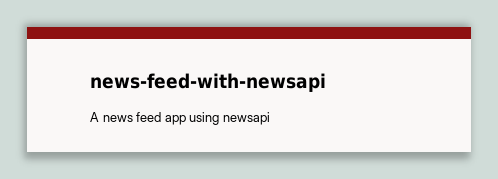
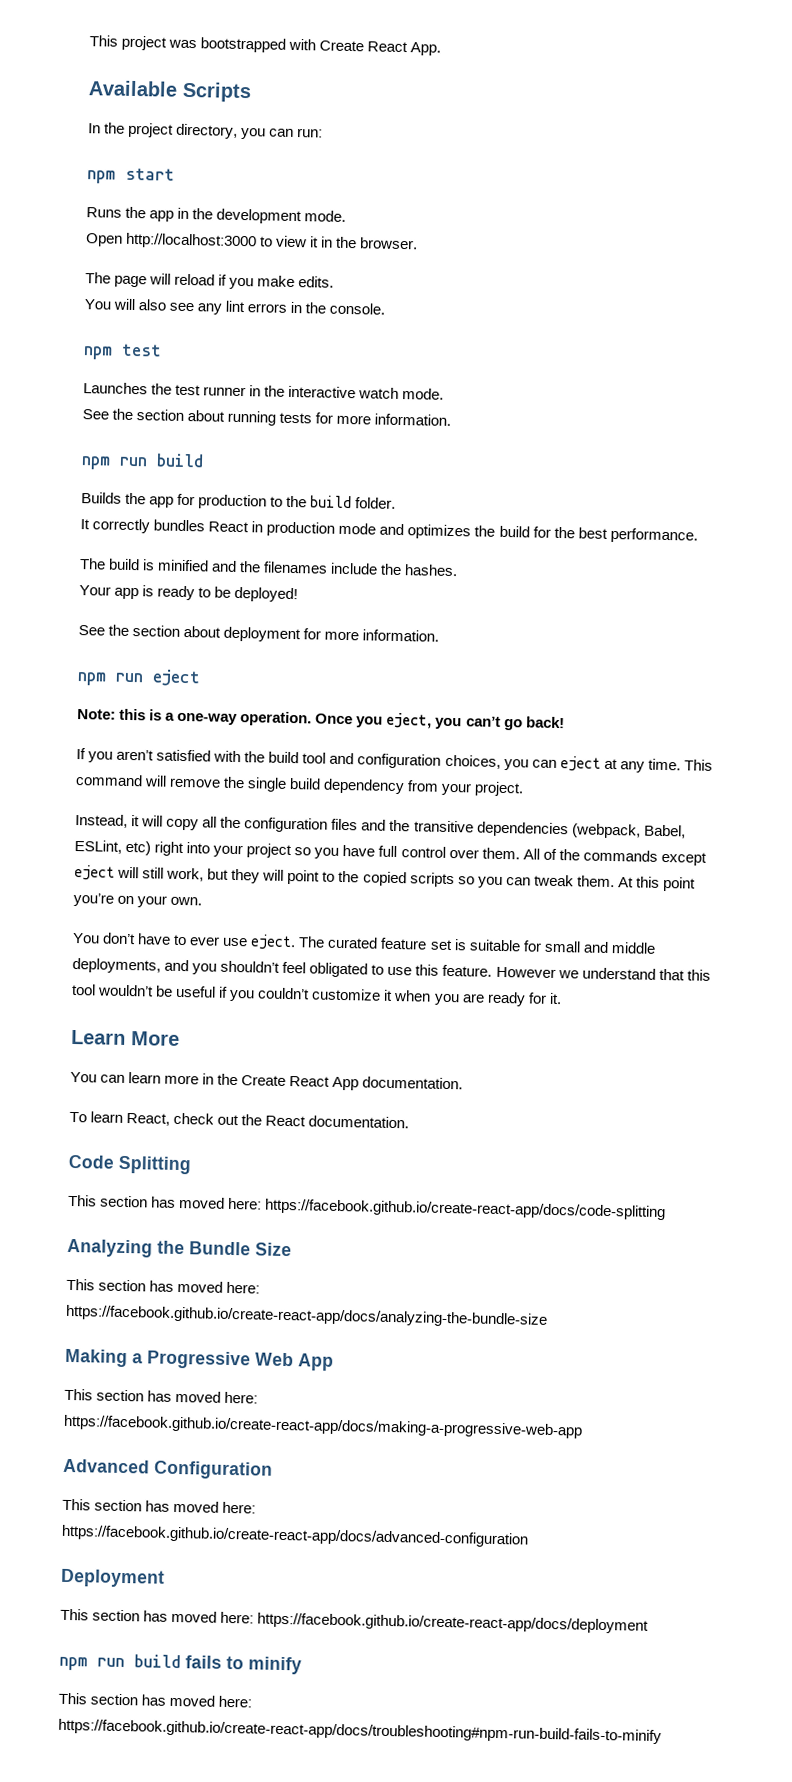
[90,73,326,92] [90,112,270,125] news-feed-with-newsapi // A news feed app using newsapi -> [89,35,442,56] [88,80,252,103] [88,122,324,140] [87,167,175,184] [86,206,347,225] [85,232,419,250] [85,272,335,290] [84,298,386,315] [83,343,162,360] [83,382,445,400] [82,408,452,426] [81,453,204,470] [81,492,397,510] [80,518,698,544] [79,558,459,577] [79,585,299,603] [78,624,440,643] [77,669,201,687] [77,708,565,731] [76,748,713,773] [75,774,525,797] [75,813,686,839] [74,839,707,866] [74,864,696,892] [73,892,203,908] [72,932,656,954] [72,957,711,981] [72,983,562,1007] [71,1029,180,1046] [70,1071,464,1091] [69,1111,410,1129] [68,1154,191,1175] [68,1194,667,1221] [67,1238,292,1258] [66,1278,261,1294] [65,1304,548,1328] [65,1348,334,1371] [64,1388,259,1404] [63,1414,583,1439] [63,1458,273,1480] [62,1498,257,1514] [61,1524,529,1548] [60,1568,165,1588] [60,1608,650,1634] [59,1654,302,1675] [58,1692,253,1708] [58,1718,662,1745] This project was bootstrapped with Create React App. // Available Scripts // In the project directory, you can run: // npm start // Runs the app in the development mode. // Open http://localhost:3000 to view it in the browser. // The page will reload if you make edits. // You will also see any lint errors in the console. // npm test // Launches the test runner in the interactive watch mode. // See the section about running tests for more information. // npm run build // Builds the app for production to the build folder. // It correctly bundles React in production mode and optimizes the build for the best performance. // The build is minified and the filenames include the hashes. // Your app is ready to be deployed! // See the section about deployment for more information. // npm run eject // Note: this is a one-way operation. Once you eject, you can’t go back! // If you aren’t satisfied with the build tool and configuration choices, you can eject at any time. This command will remove the single build dependency from your project. // Instead, it will copy all the configuration files and the transitive dependencies (webpack, Babel, ESLint, etc) right into your project so you have full control over them. All of the commands except eject will still work, but they will point to the copied scripts so you can tweak them. At this point you’re on your own. // You don’t have to ever use eject. The curated feature set is suitable for small and middle deployments, and you shouldn’t feel obligated to use this feature. However we understand that this tool wouldn’t be useful if you couldn’t customize it when you are ready for it. // Learn More // You can learn more in the Create React App documentation. // To learn React, check out the React documentation. // Code Splitting // This section has moved here: https://facebook.github.io/create-react-app/docs/code-splitting // Analyzing the Bundle Size // This section has moved here: https://facebook.github.io/create-react-app/docs/analyzing-the-bundle-size // Making a Progressive Web App // This section has moved here: https://facebook.github.io/create-react-app/docs/making-a-progressive-web-app // Advanced Configuration // This section has moved here: https://facebook.github.io/create-react-app/docs/advanced-configuration // Deployment // This section has moved here: https://facebook.github.io/create-react-app/docs/deployment // npm run build fails to minify // This section has moved here: https://facebook.github.io/create-react-app/docs/troubleshooting#npm-run-build-fails-to-minify

